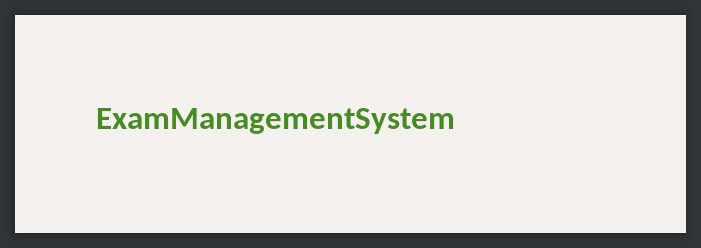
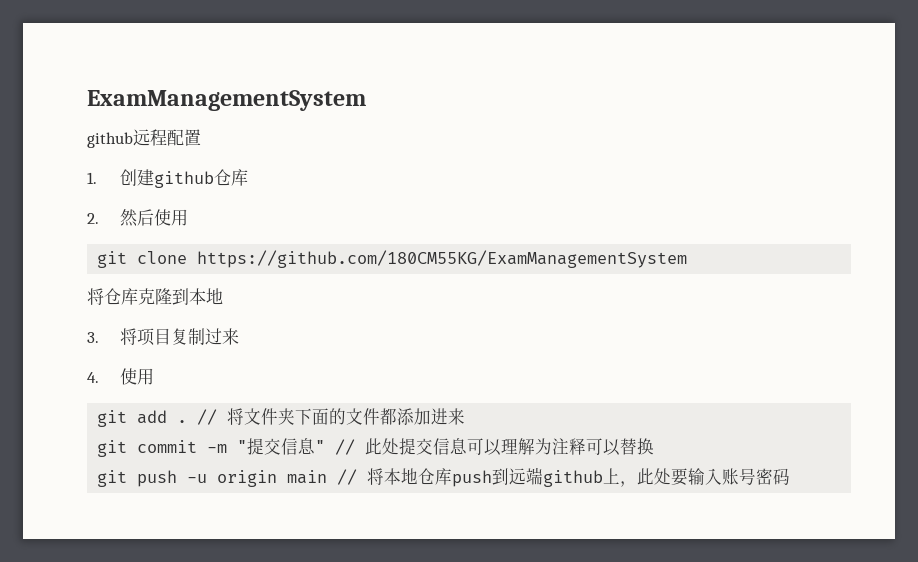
(455, 121) none -> [87,129,201,148] [87,169,249,188] [87,209,189,227] [97,250,688,268] [87,288,223,305] [87,328,240,346] [87,368,155,385] [97,408,466,427] [97,438,655,457] [97,467,791,487] // github远程配置 // 1.创建github仓库 // 2.然后使用 // git clone https://github.com/180CM55KG/ExamManagementSystem // 将仓库克隆到本地 // 3.将项目复制过来 // 4.使用 // git add . // 将文件夹下面的文件都添加进来 // git commit -m "提交信息" // 此处提交信息可以理解为注释可以替换 // git push -u origin main // 将本地仓库push到远端github上，此处要输入账号密码

